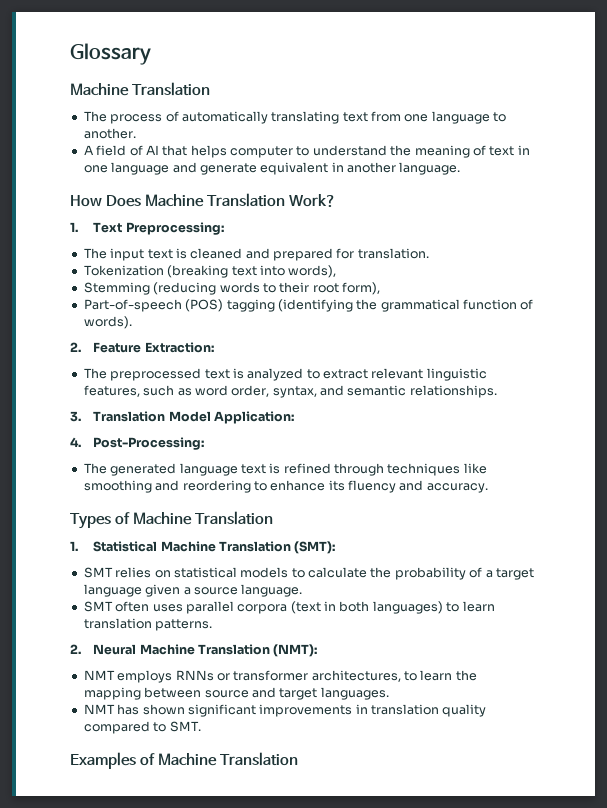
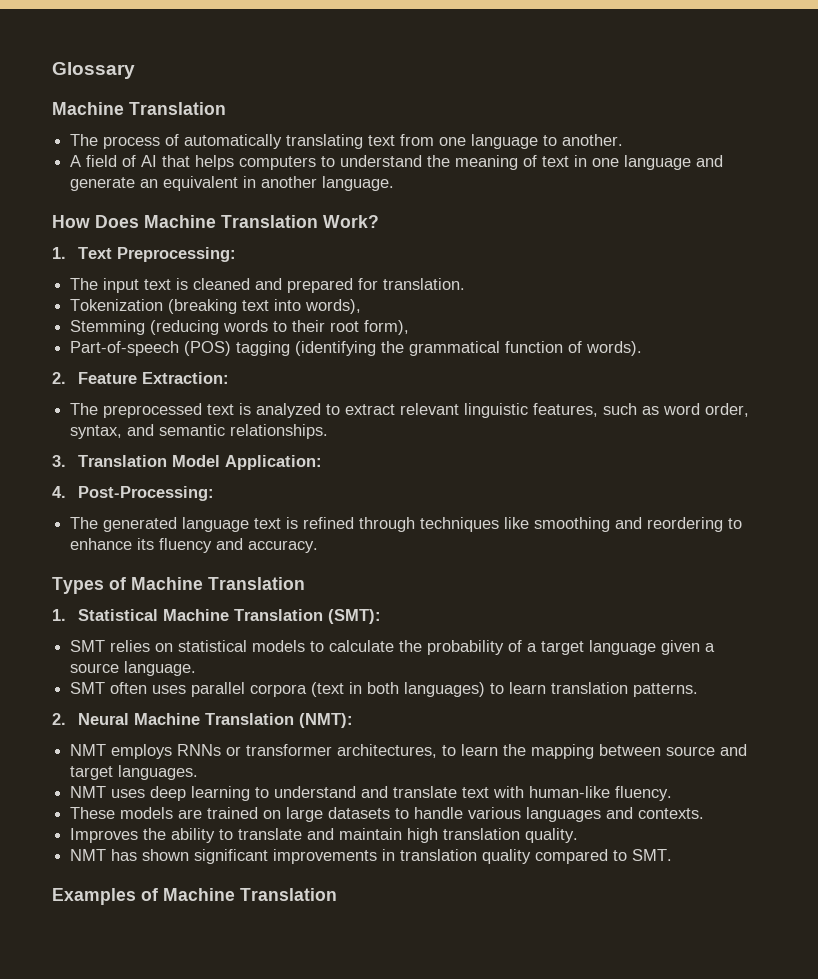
[230,146,293,158] computer -> [239,156,317,170] computers
(257, 169) none -> [140,179,159,188] an
(389, 693) none -> [70,786,673,801] [70,807,705,822] [70,828,579,843] // NMT uses deep learning to understand and translate text with human-like fluency. // These models are trained on large datasets to handle various languages and contexts. // Improves the ability to translate and maintain high translation quality.

